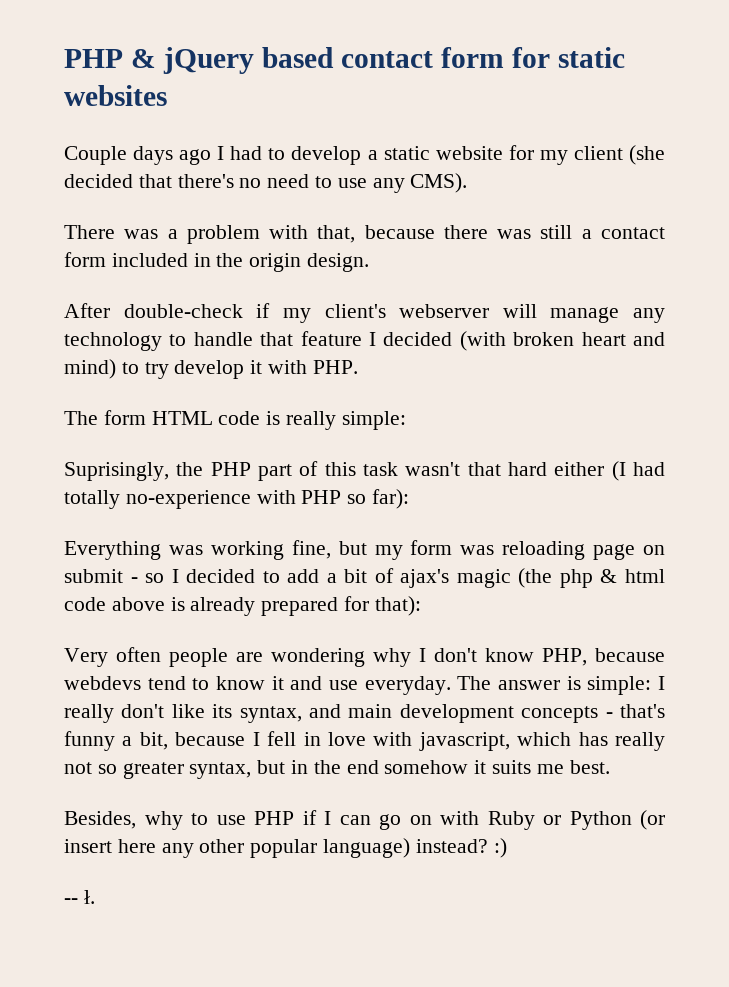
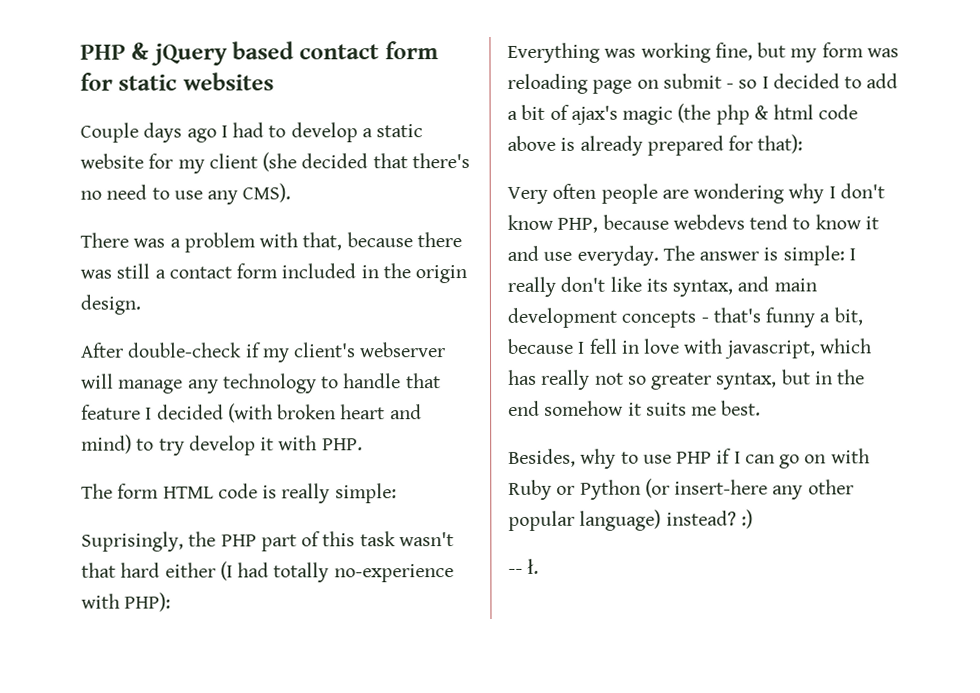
[301,489,410,509] PHP so far): -> [124,592,172,612] PHP):
[64,839,156,853] insert here -> [674,479,769,495] insert-here

